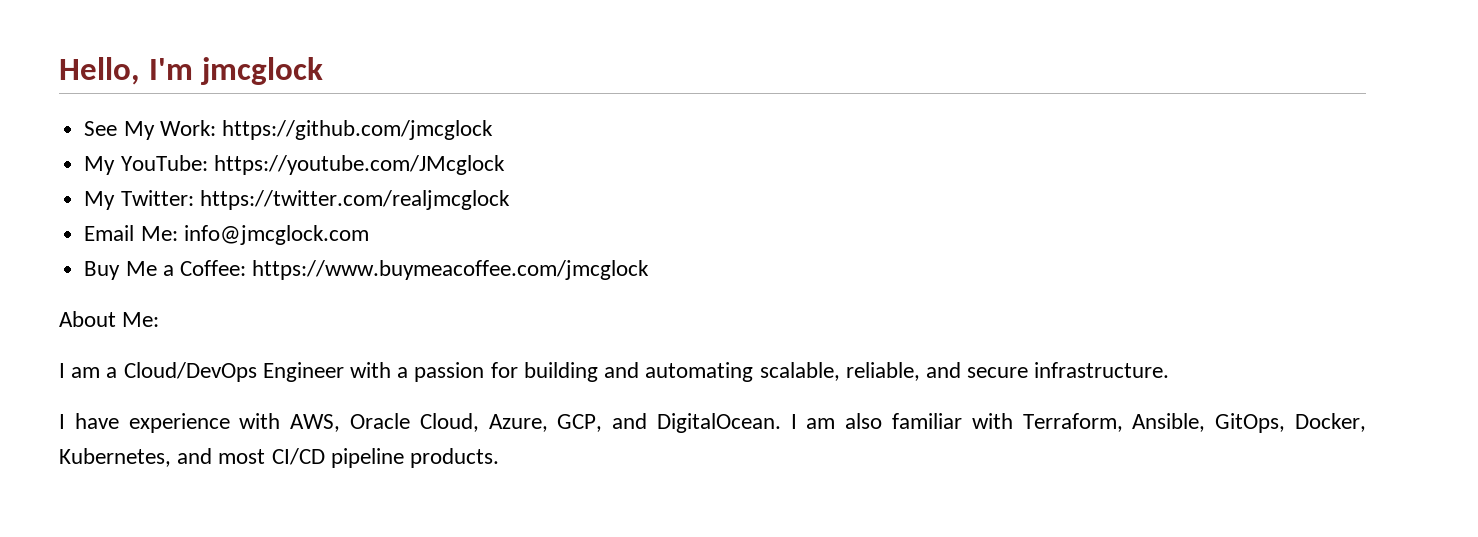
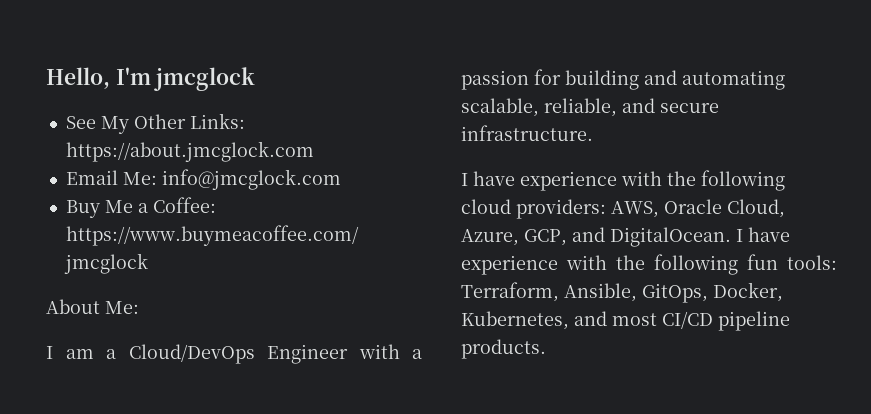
[159,120,493,140] [84,155,505,175] [84,190,510,210] Work: https://github.com/jmcglock // My YouTube: https://youtube.com/JMcglock // My Twitter: https://twitter.com/realjmcglock -> [133,113,245,129] [65,141,314,162] Other Links: https://about.jmcglock.com
(281, 421) none -> [667,170,785,191] [461,199,606,219] the following cloud providers:
[806,413,1013,429] am also familiar with -> [748,227,790,242] [461,254,837,275] have experience with the following fun tools:

